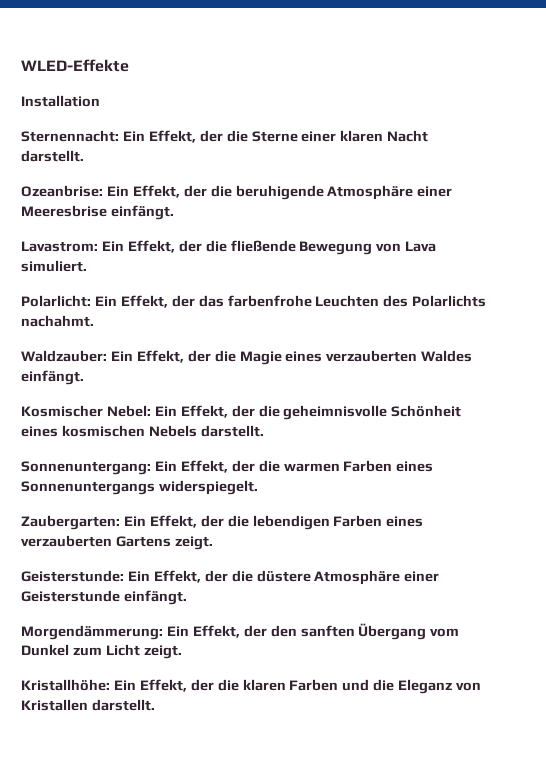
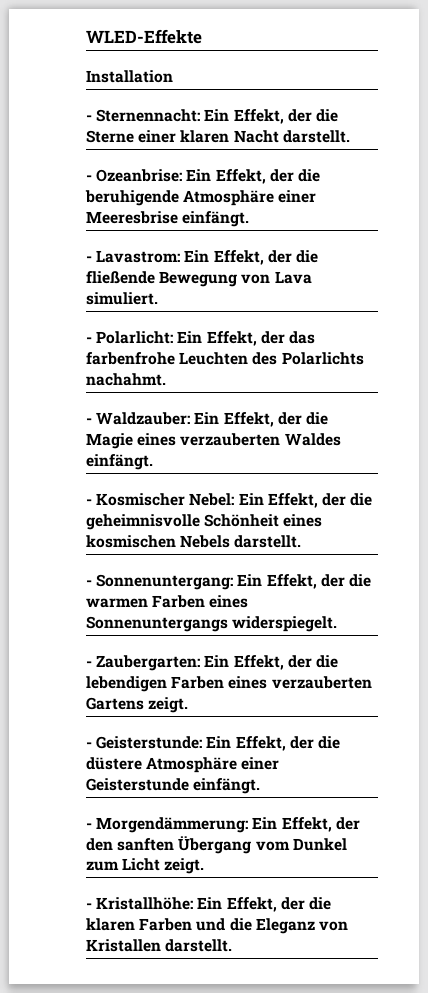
(100, 101) none -> [86,115,92,121] -
(84, 156) none -> [86,175,92,181] -
(174, 212) none -> [86,256,92,262] -
(87, 266) none -> [86,337,92,343] -
(94, 321) none -> [86,418,92,424] -
(84, 377) none -> [86,499,92,505] -
(264, 431) none -> [86,580,92,586] -
(258, 487) none -> [86,661,92,667] -
(213, 543) none -> [86,742,92,748] -
(187, 597) none -> [86,823,92,829] -
(182, 652) none -> [86,903,92,909] -

